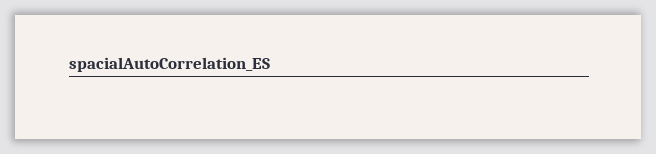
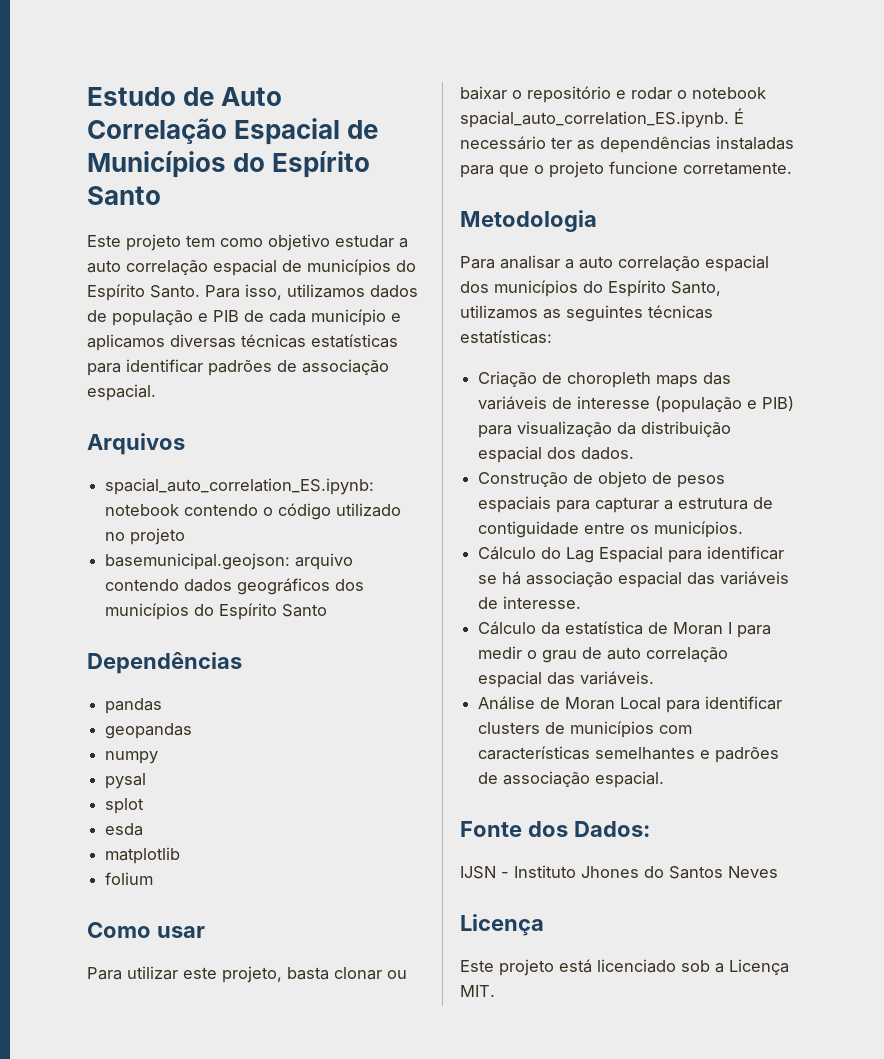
[69,57,270,72] spacialAutoCorrelation_ES -> [87,87,283,106] [87,118,379,145] [87,151,371,178] [87,186,161,205] [87,234,408,251] [87,259,416,276] [87,284,418,301] [87,309,401,326] [87,334,398,351] [87,359,389,376] [87,384,156,401] [87,433,185,455] [105,478,375,495] [105,503,402,520] [105,528,186,545] [105,553,354,570] [105,578,365,595] [105,603,328,620] [87,652,242,674] [105,698,163,714] [105,723,193,739] [105,751,159,764] [105,773,147,789] [105,798,145,814] [105,823,144,836] [105,847,181,864] [105,872,154,885] [87,922,205,938] [87,966,407,983] [460,86,766,103] [460,108,744,128] [460,136,794,153] [460,161,792,178] [460,210,597,232] [460,255,769,272] [460,280,721,297] [460,305,713,322] [460,330,552,344] [478,371,732,388] [478,396,795,413] [478,421,732,438] [478,446,635,463] [478,471,726,488] [478,496,774,513] [478,521,744,538] [478,546,785,563] [478,571,790,588] [478,596,582,609] [478,621,772,638] [478,646,729,663] [478,671,655,688] [478,696,783,713] [478,721,693,738] [478,746,780,763] [478,771,665,788] [460,821,650,837] [460,865,778,879] [460,914,544,936] [460,959,789,976] [460,985,495,997] Estudo de Auto Correlação Espacial de Municípios do Espírito Santo // Este projeto tem como objetivo estudar a auto correlação espacial de municípios do Espírito Santo. Para isso, utilizamos dados de população e PIB de cada município e aplicamos diversas técnicas estatísticas para identificar padrões de associação espacial. // Arquivos // spacial_auto_correlation_ES.ipynb: notebook contendo o código utilizado no projeto // basemunicipal.geojson: arquivo contendo dados geográficos dos municípios do Espírito Santo // Dependências // pandas // geopandas // numpy // pysal // splot // esda // matplotlib // folium // Como usar // Para utilizar este projeto, basta clonar ou baixar o repositório e rodar o notebook spacial_auto_correlation_ES.ipynb. É necessário ter as dependências instaladas para que o projeto funcione corretamente. // Metodologia // Para analisar a auto correlação espacial dos municípios do Espírito Santo, utilizamos as seguintes técnicas estatísticas: // Criação de choropleth maps das variáveis de interesse (população e PIB) para visualização da distribuição espacial dos dados. // Construção de objeto de pesos espaciais para capturar a estrutura de contiguidade entre os municípios. // Cálculo do Lag Espacial para identificar se há associação espacial das variáveis de interesse. // Cálculo da estatística de Moran I para medir o grau de auto correlação espacial das variáveis. // Análise de Moran Local para identificar clusters de municípios com características semelhantes e padrões de associação espacial. // Fonte dos Dados: // IJSN - Instituto Jhones do Santos Neves // Licença // Este projeto está licenciado sob a Licença MIT.

